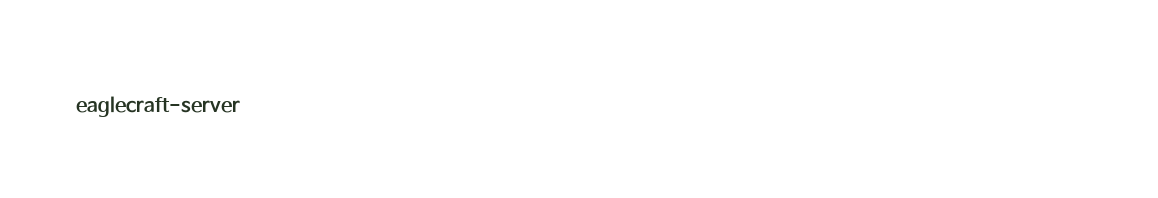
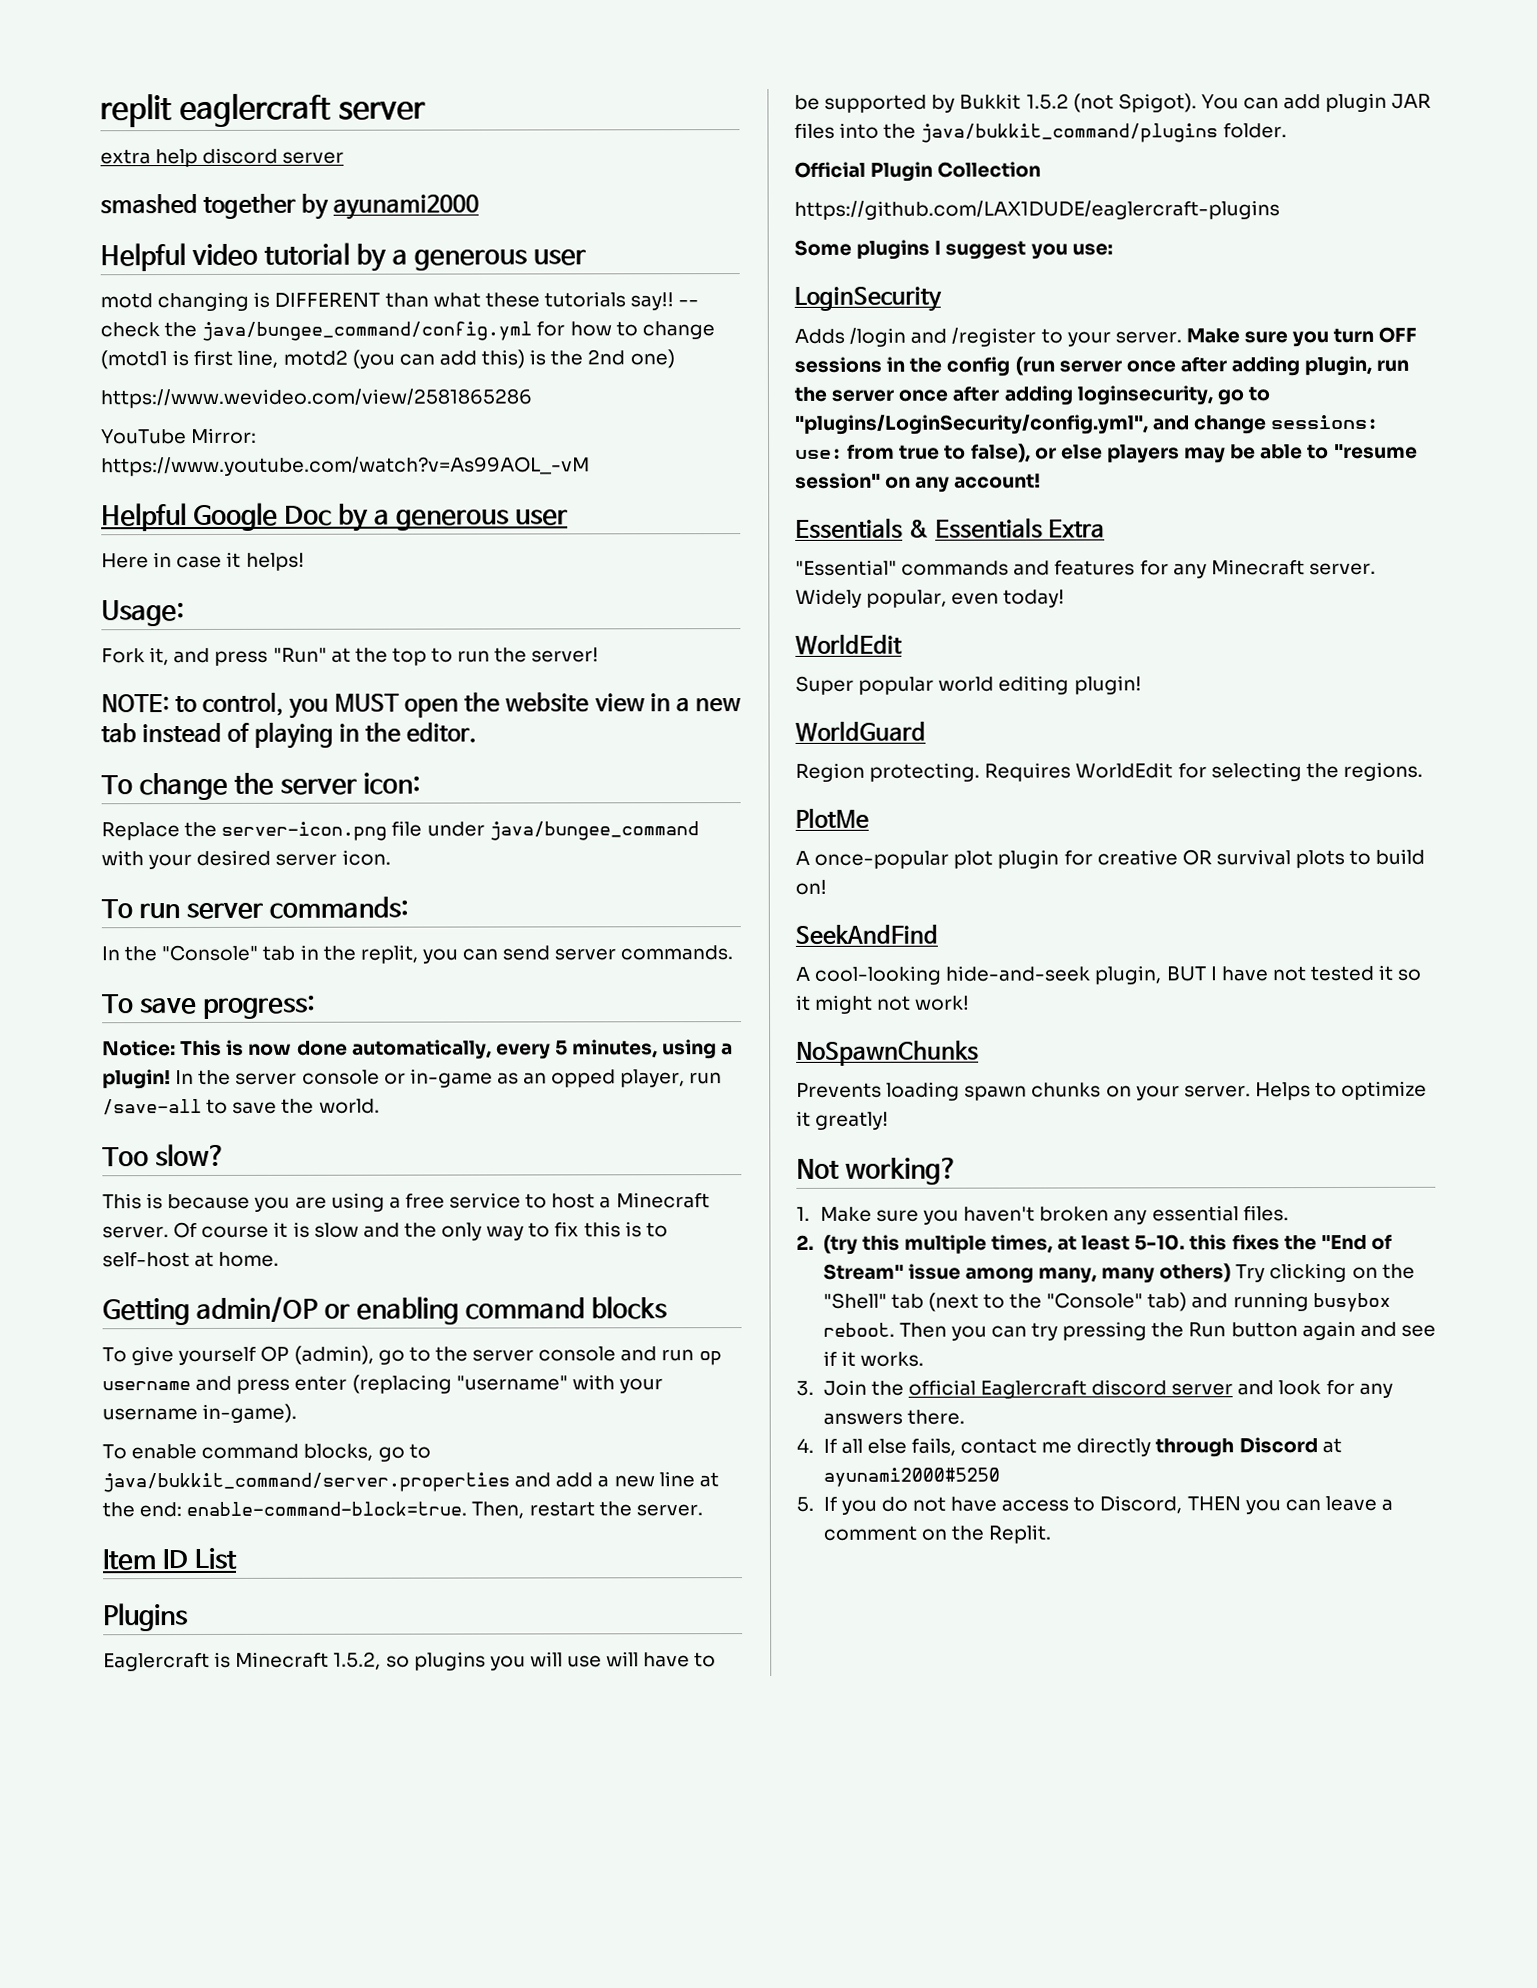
[76,96,240,117] eaglecraft-server -> [100,93,427,128] [100,147,345,168] [100,193,480,220] [100,242,587,272] [100,291,700,312] [100,321,715,341] [100,349,675,370] [100,388,532,409] [101,427,258,445] [101,456,590,477] [101,502,569,532] [101,551,305,571] [101,600,185,627] [101,647,600,666] [101,691,741,719] [101,721,478,749] [101,772,422,801] [101,820,699,841] [101,849,391,870] [101,896,410,920] [101,944,734,964] [101,994,317,1019] [102,1039,734,1060] [102,1068,723,1090] [102,1098,380,1116] [102,1143,226,1167] [102,1192,710,1212] [102,1221,668,1241] [102,1251,280,1268] [102,1296,668,1326] [102,1345,722,1366] [102,1374,663,1394] [102,1403,298,1423] [102,1443,431,1462] [102,1471,719,1493] [102,1501,703,1519] [102,1547,239,1571] [103,1603,188,1632] [103,1651,717,1672] [794,92,1432,113] [794,122,1287,143] [794,161,1042,182] [794,200,1280,220] [794,239,1113,260] [794,286,942,312] [794,326,1418,348] [794,355,1410,377] [794,385,1270,406] [794,414,1380,435] [795,443,1418,464] [795,472,1042,493] [795,517,1106,539] [795,559,1376,579] [795,588,1066,608] [795,633,903,655] [795,675,1142,695] [795,720,926,742] [795,761,1423,782] [795,807,869,829] [795,848,1426,869] [795,879,827,895] [795,924,938,945] [795,964,1422,985] [796,994,971,1014] [796,1040,979,1066] [796,1080,1428,1101] [796,1110,890,1130] [796,1157,959,1185] [796,1205,1289,1225] [796,1233,1393,1255] [822,1262,1415,1284] [822,1292,1391,1313] [822,1320,1436,1341] [822,1350,924,1367] [796,1379,1393,1399] [822,1409,965,1425] [796,1437,1342,1458] [822,1467,1000,1487] [796,1495,1394,1515] [822,1524,1051,1544] replit eaglercraft server // extra help discord server // smashed together by ayunami2000 // Helpful video tutorial by a generous user // motd changing is DIFFERENT than what these tutorials say!! -- check the java/bungee_command/config.yml for how to change (motd1 is first line, motd2 (you can add this) is the 2nd one) // https://www.wevideo.com/view/2581865286 // YouTube Mirror: https://www.youtube.com/watch?v=As99AOL_-vM // Helpful Google Doc by a generous user // Here in case it helps! // Usage: // Fork it, and press "Run" at the top to run the server! // NOTE: to control, you MUST open the website view in a new tab instead of playing in the editor. // To change the server icon: // Replace the server-icon.png file under java/bungee_command with your desired server icon. // To run server commands: // In the "Console" tab in the replit, you can send server commands. // To save progress: // Notice: This is now done automatically, every 5 minutes, using a plugin! In the server console or in-game as an opped player, run /save-all to save the world. // Too slow? // This is because you are using a free service to host a Minecraft server. Of course it is slow and the only way to fix this is to self-host at home. // Getting admin/OP or enabling command blocks // To give yourself OP (admin), go to the server console and run op username and press enter (replacing "username" with your username in-game). // To enable command blocks, go to java/bukkit_command/server.properties and add a new line at the end: enable-command-block=true. Then, restart the server. // Item ID List // Plugins // Eaglercraft is Minecraft 1.5.2, so plugins you will use will have to be supported by Bukkit 1.5.2 (not Spigot). You can add plugin JAR files into the java/bukkit_command/plugins folder. // Official Plugin Collection // https://github.com/LAX1DUDE/eaglercraft-plugins // Some plugins I suggest you use: // LoginSecurity // Adds /login and /register to your server. Make sure you turn OFF sessions in the config (run server once after adding plugin, run the server once after adding loginsecurity, go to "plugins/LoginSecurity/config.yml", and change sessions: use: from true to false), or else players may be able to "resume session" on any account! // Essentials & Essentials Extra // "Essential" commands and features for any Minecraft server. Widely popular, even today! // WorldEdit // Super popular world editing plugin! // WorldGuard // Region protecting. Requires WorldEdit for selecting the regions. // PlotMe // A once-popular plot plugin for creative OR survival plots to build on! // SeekAndFind // A cool-looking hide-and-seek plugin, BUT I have not tested it so it might not work! // NoSpawnChunks // Prevents loading spawn chunks on your server. Helps to optimize it greatly! // Not working? // 1. Make sure you haven't broken any essential files. // 2. (try this multiple times, at least 5-10. this fixes the "End of Stream" issue among many, many others) Try clicking on the "Shell" tab (next to the "Console" tab) and running busybox reboot. Then you can try pressing the Run button again and see if it works. // 3. Join the official Eaglercraft discord server and look for any answers there. // 4. If all else fails, contact me directly through Discord at ayunami2000#5250 // 5. If you do not have access to Discord, THEN you can leave a comment on the Replit.

